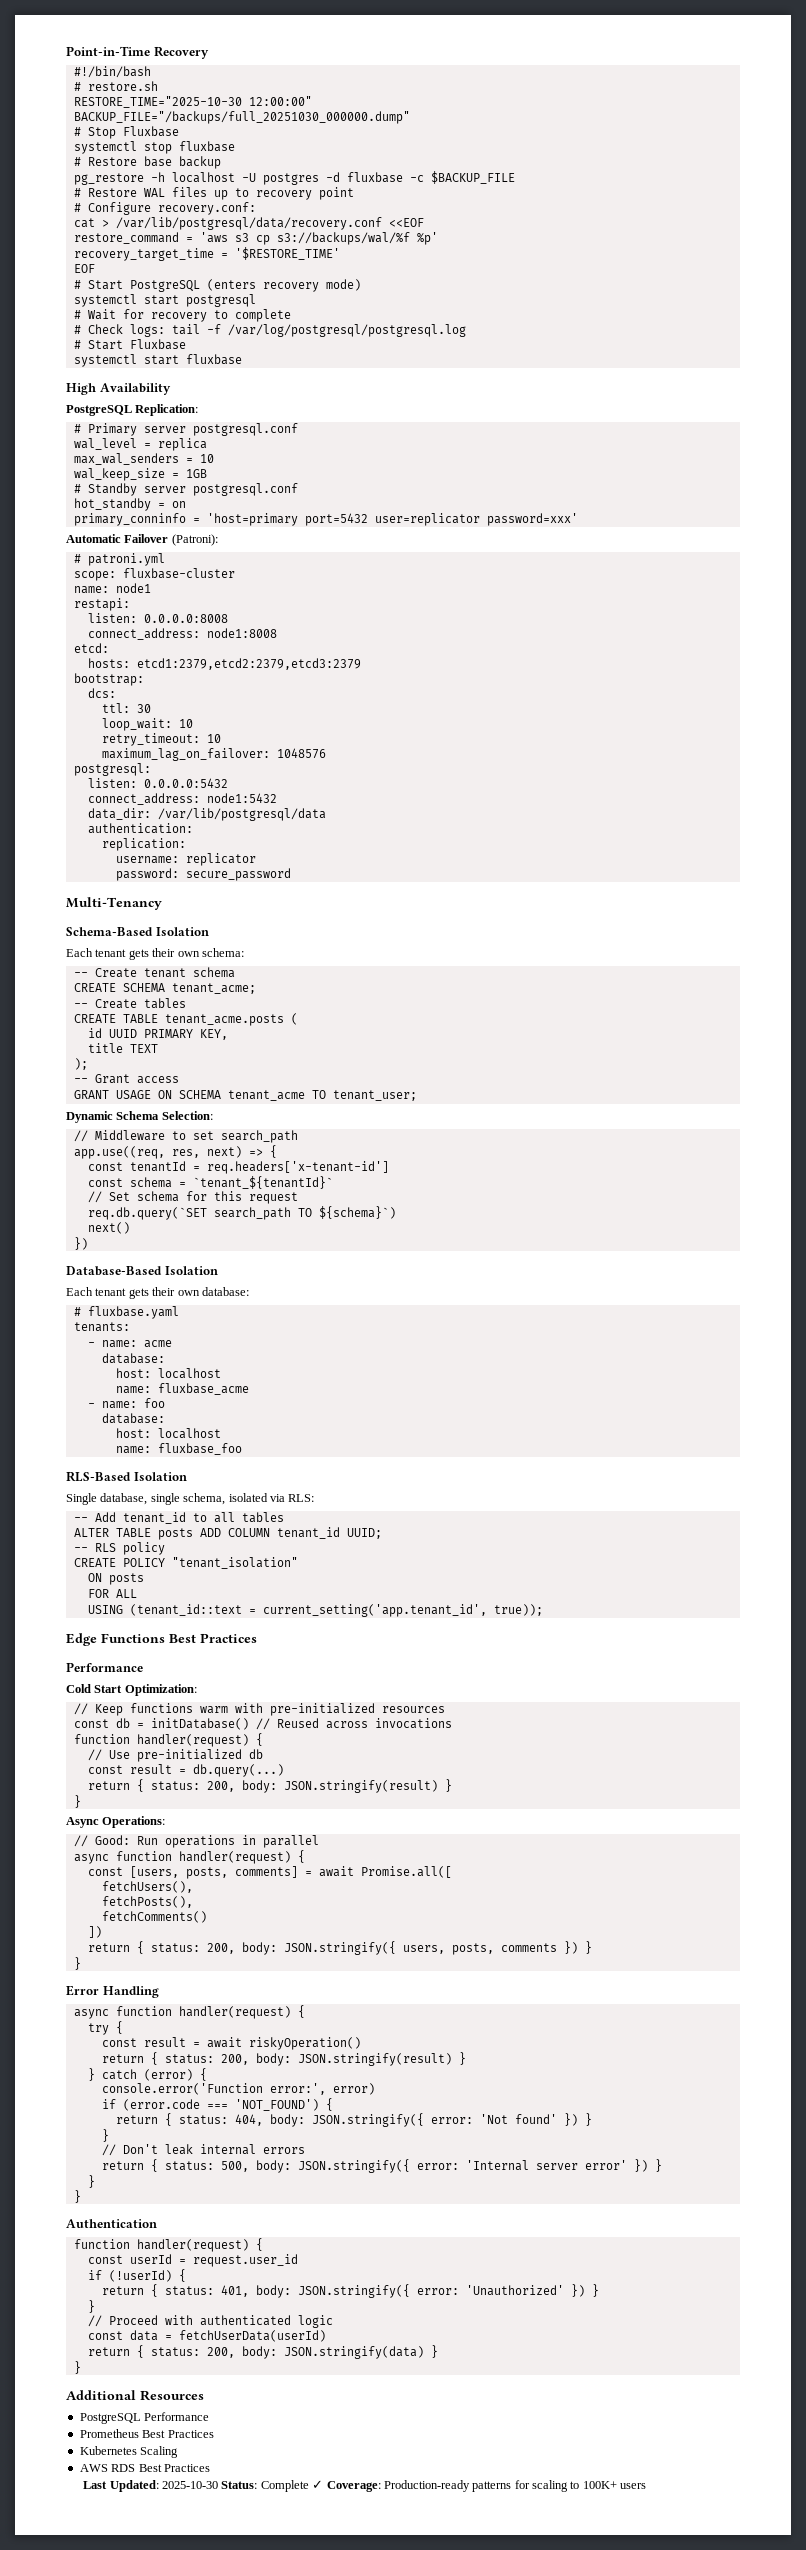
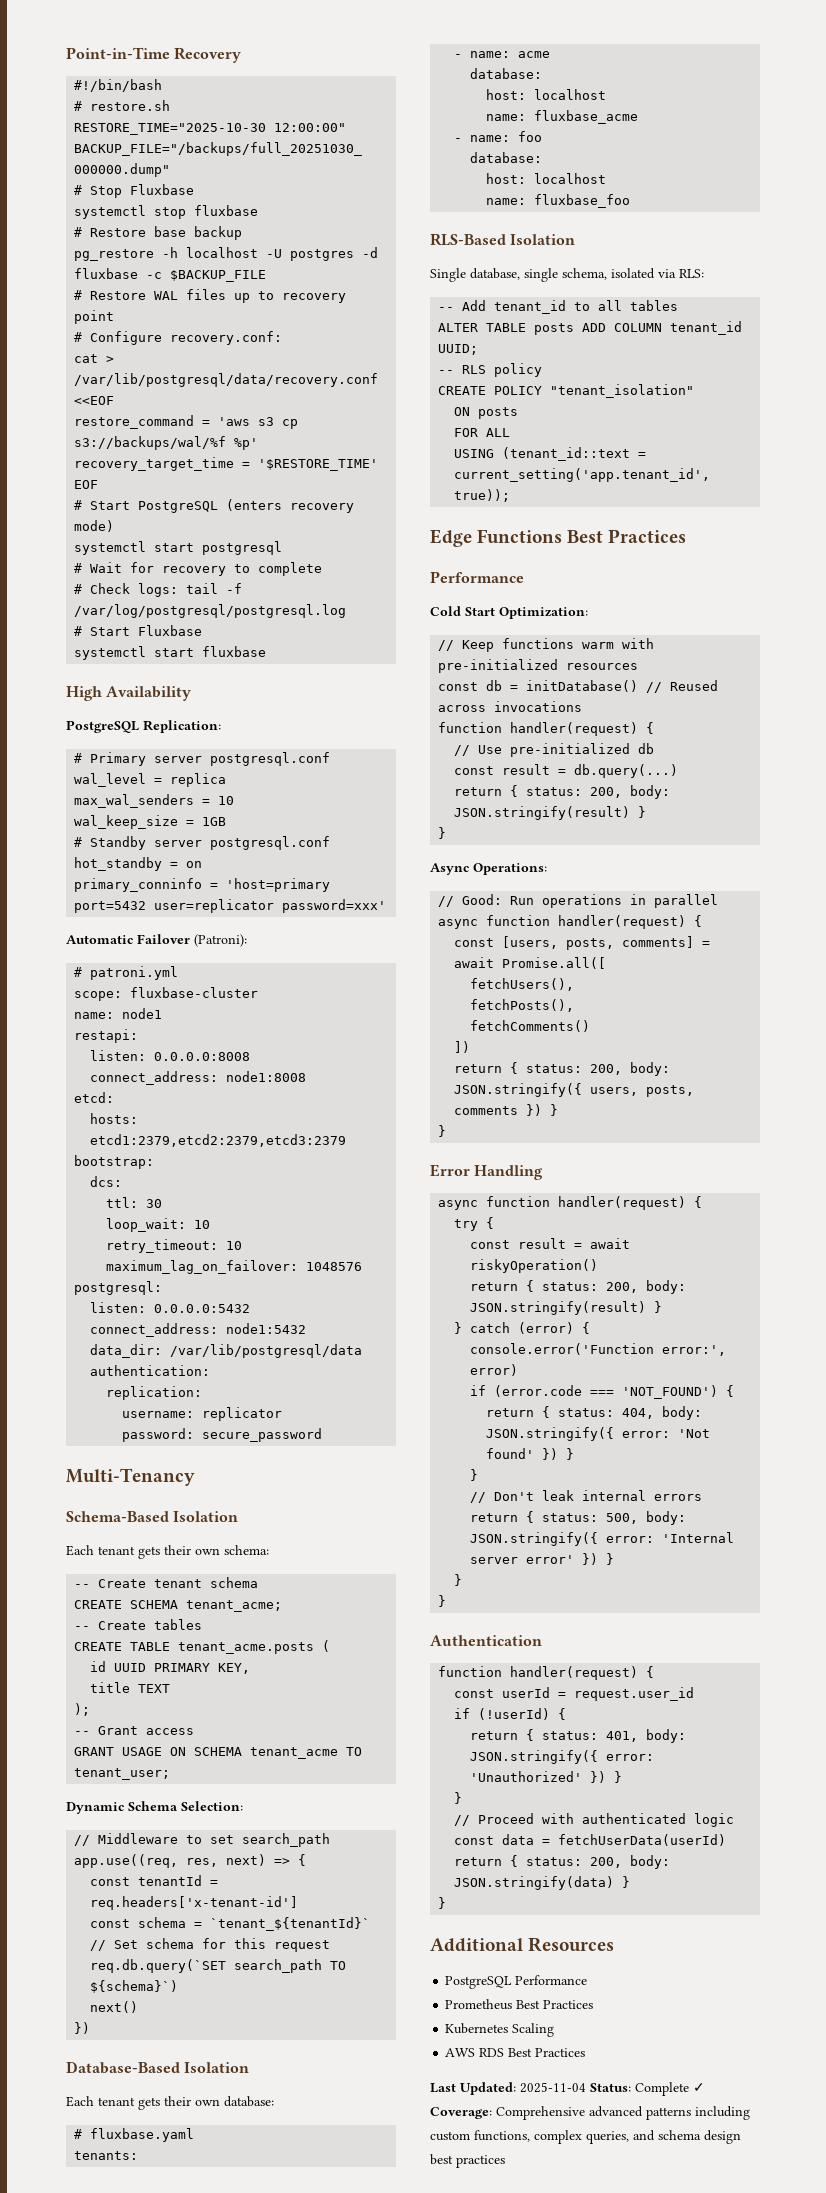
[162,2481,219,2489] 2025-10-30 -> [520,2082,586,2093] 2025-11-04
[383,2480,647,2492] Production-ready patterns for scaling to 100K+ users -> [496,2106,750,2120] [430,2130,741,2144] [430,2154,505,2168] Comprehensive advanced patterns including custom functions, complex queries, and schema design best practices

